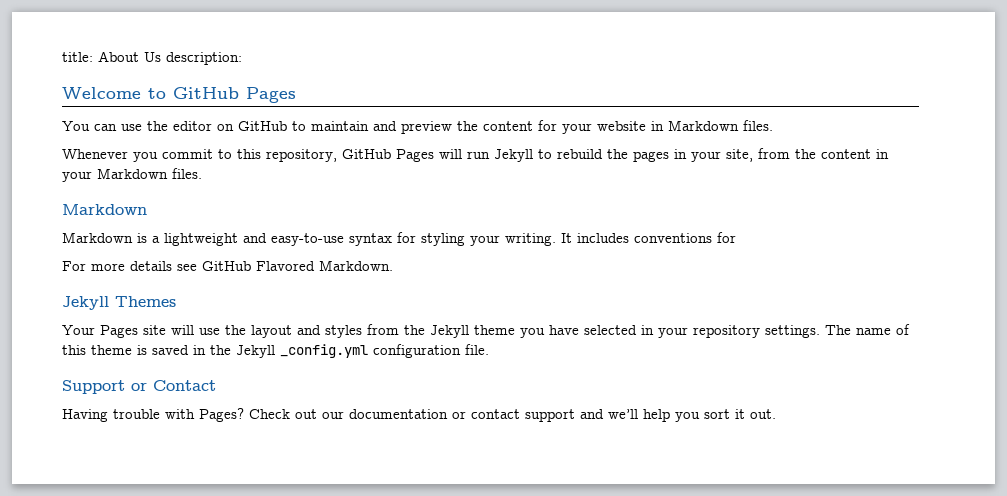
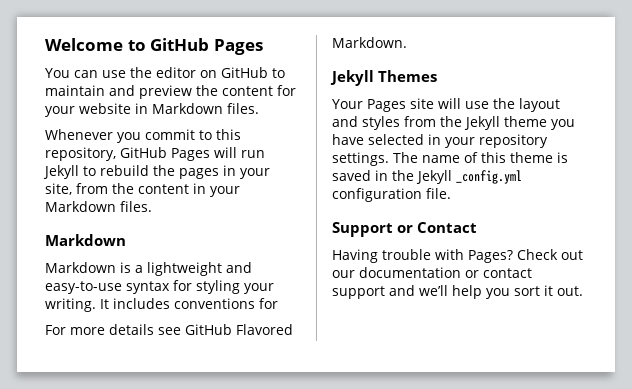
[62,51,242,65] title: About Us description: // -> (45, 44) none

